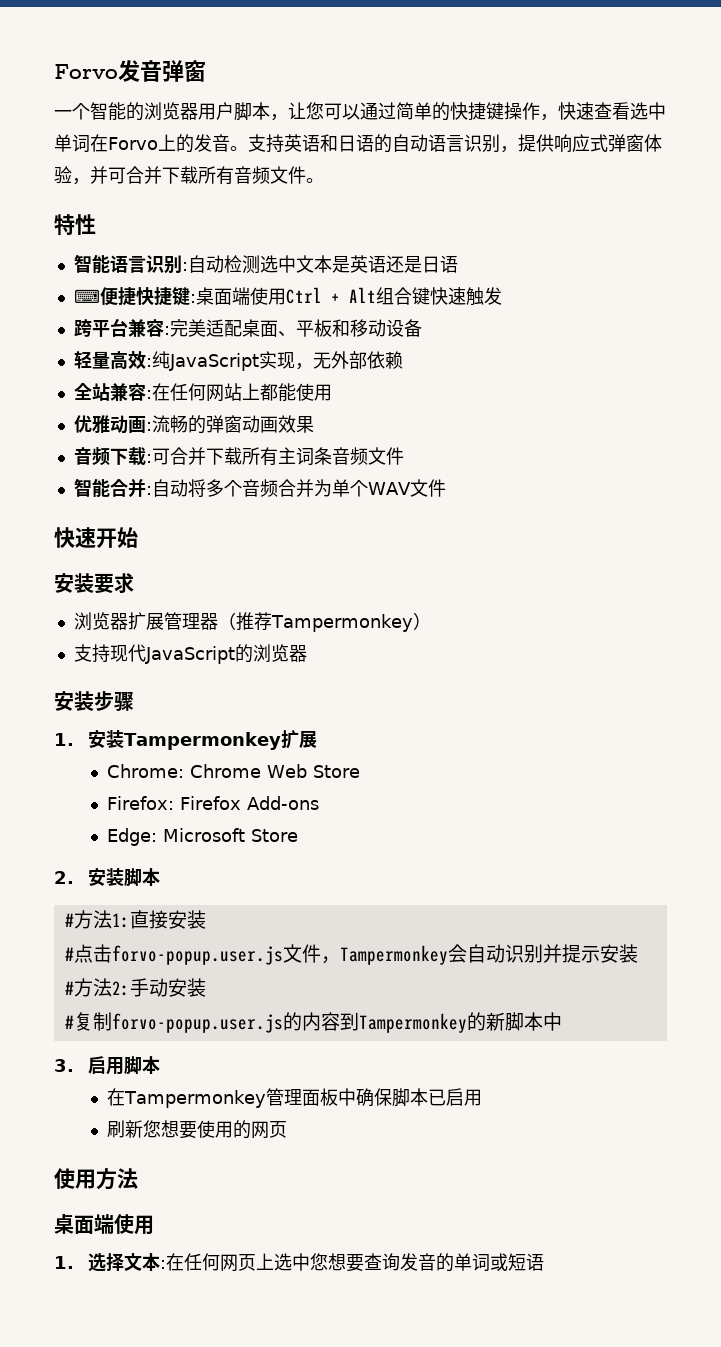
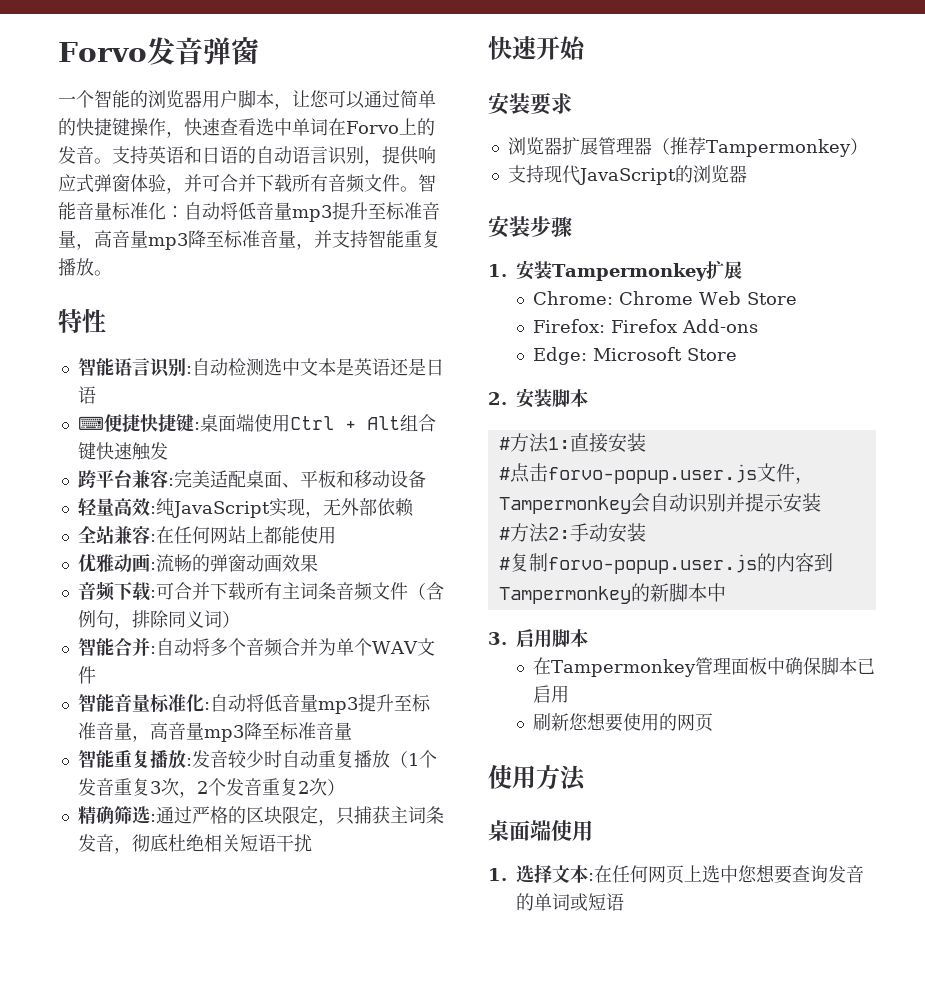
(324, 180) none -> [418,174,436,192] [58,202,440,222] [58,230,440,250] [58,258,112,276] 智能音量标准化：自动将低音量mp3提升至标准音量，高音量mp3降至标准音量，并支持智能重复播放。
(404, 456) none -> [407,582,444,600] [77,610,240,630] （含例句，排除同义词）
(446, 488) none -> [77,694,431,714] [77,722,352,742] [77,750,437,769] [77,778,345,798] [77,805,444,826] [77,834,312,854] // 智能音量标准化:自动将低音量mp3提升至标准音量，高音量mp3降至标准音量 // 智能重复播放:发音较少时自动重复播放（1个发音重复3次，2个发音重复2次） // 精确筛选:通过严格的区块限定，只捕获主词条发音，彻底杜绝相关短语干扰

